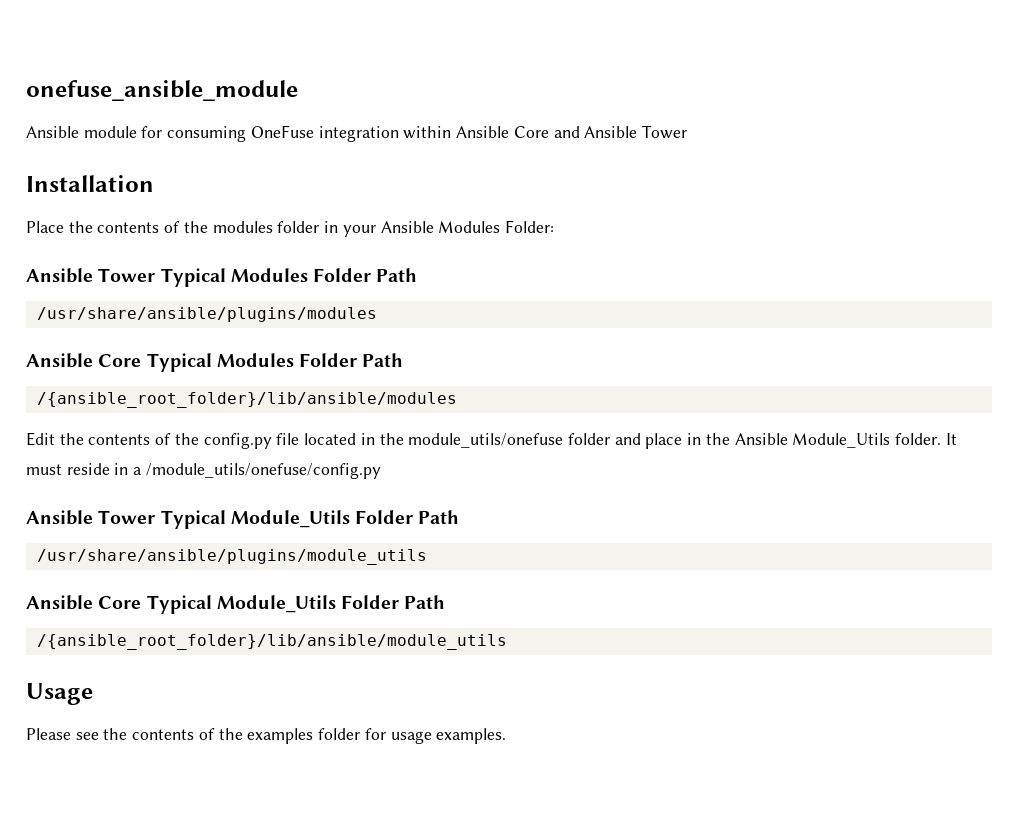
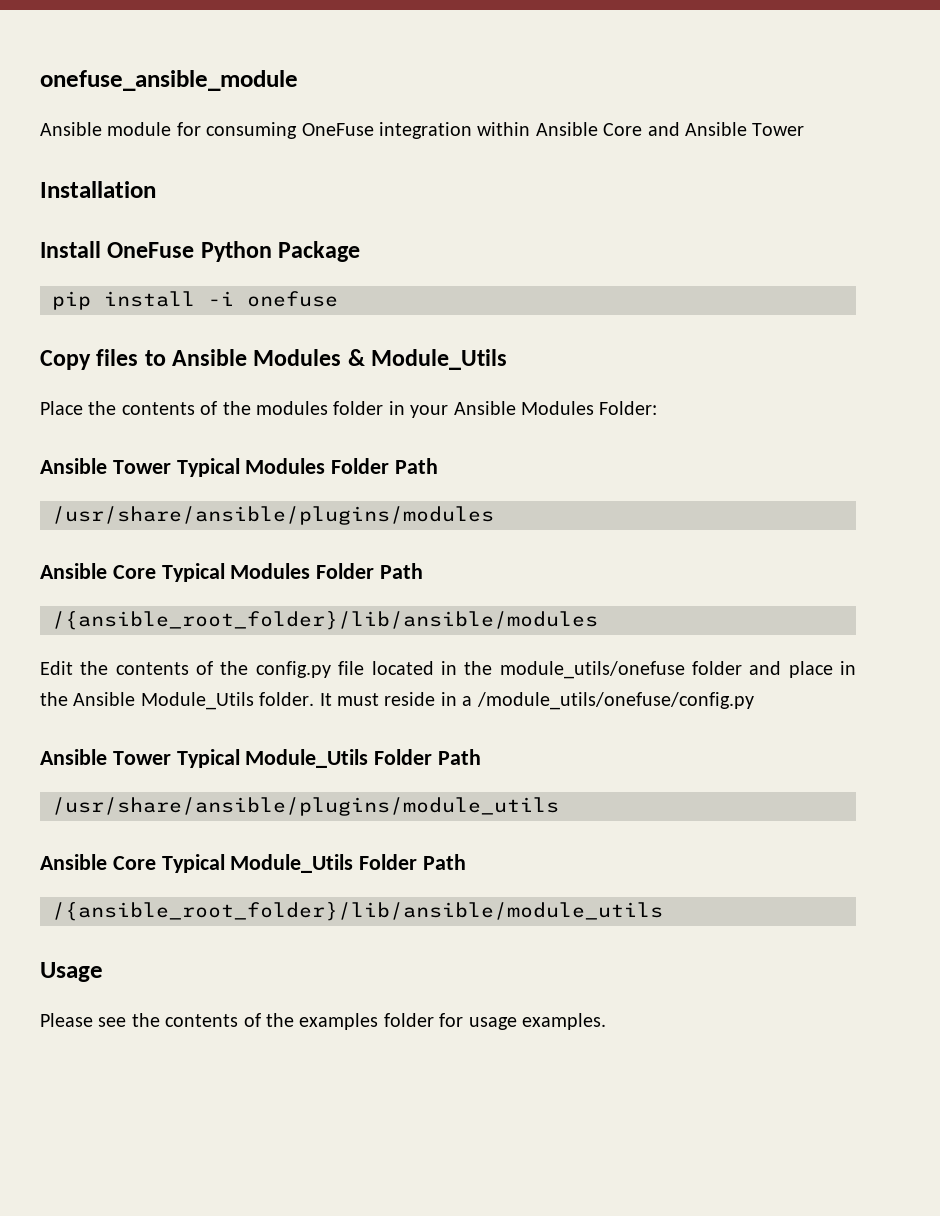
(154, 183) none -> [40,241,361,262] [52,291,338,310] [40,349,508,370] // Install OneFuse Python Package // pip install -i onefuse // Copy files to Ansible Modules & Module_Utils

